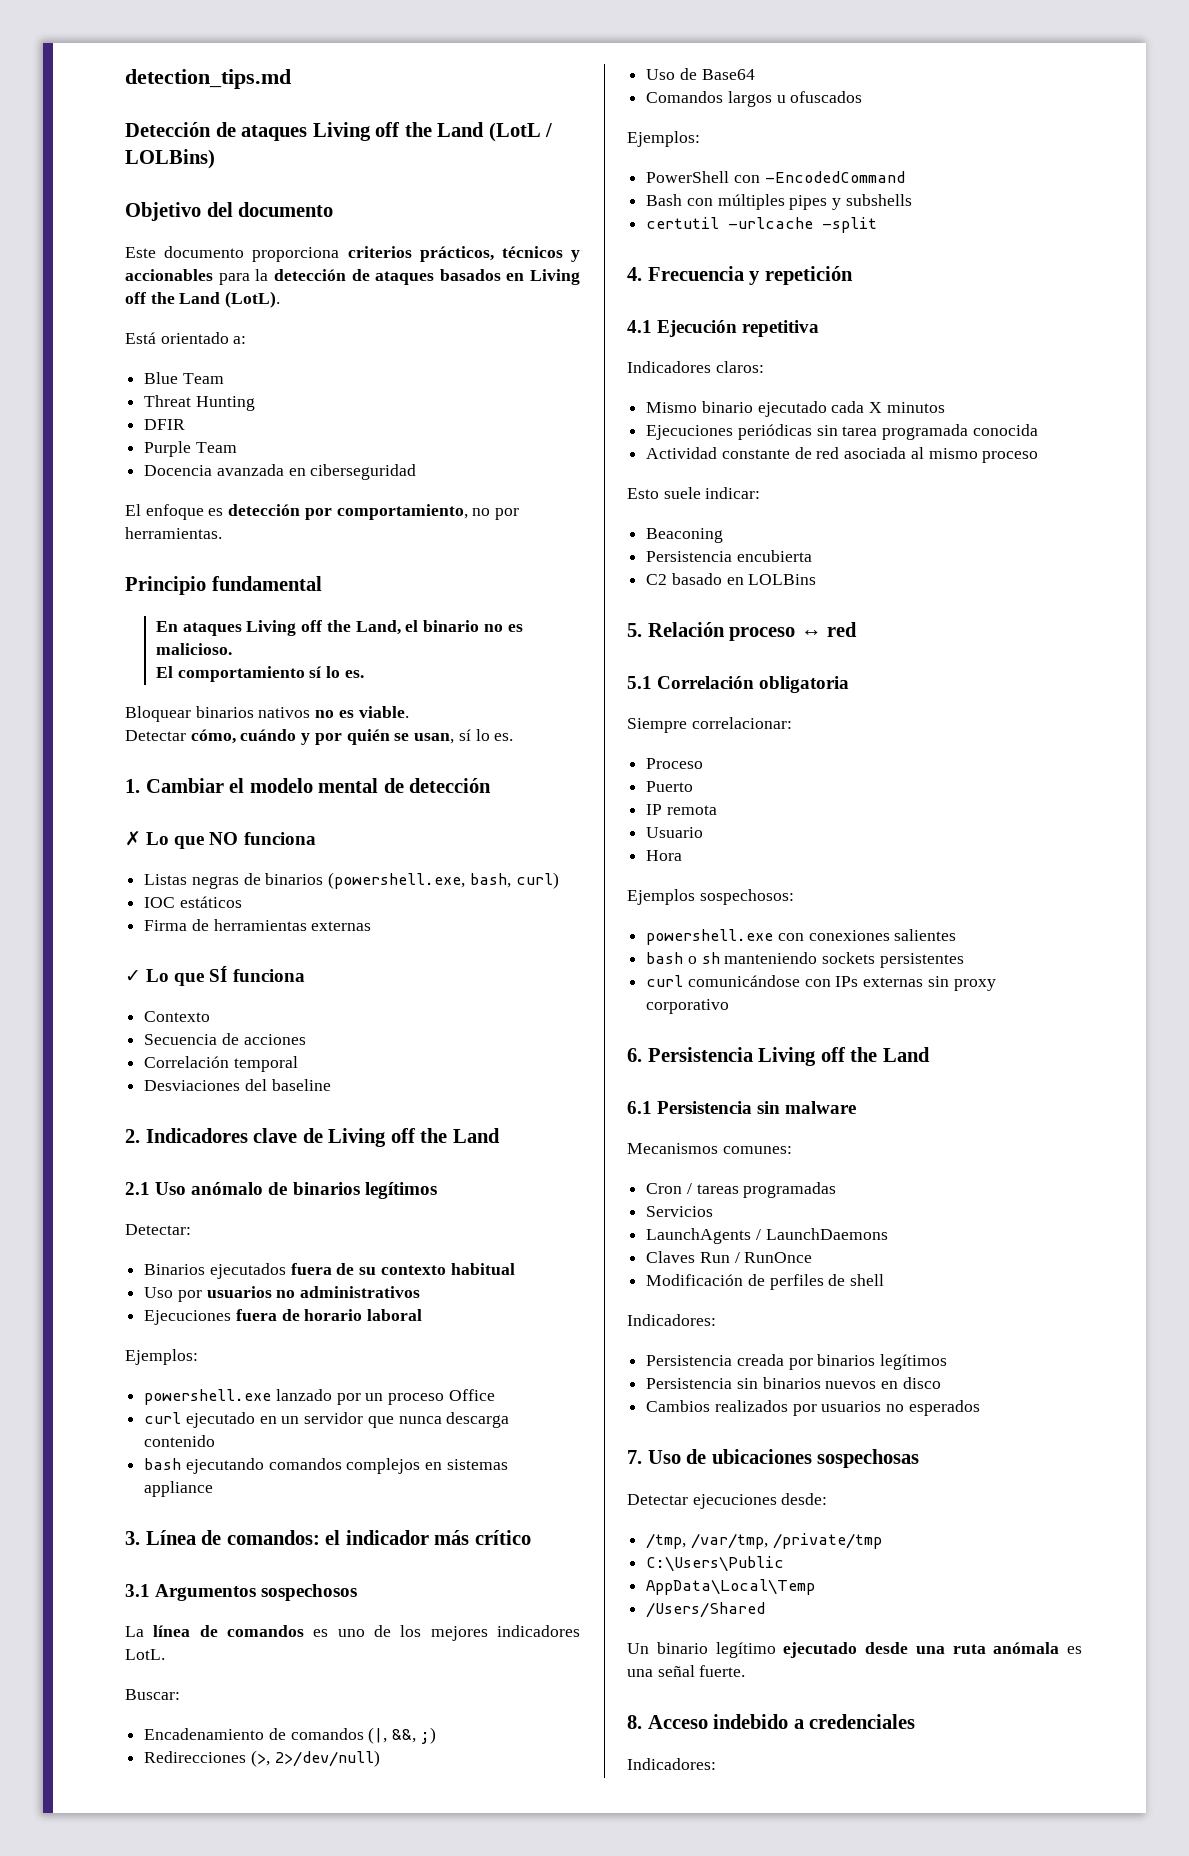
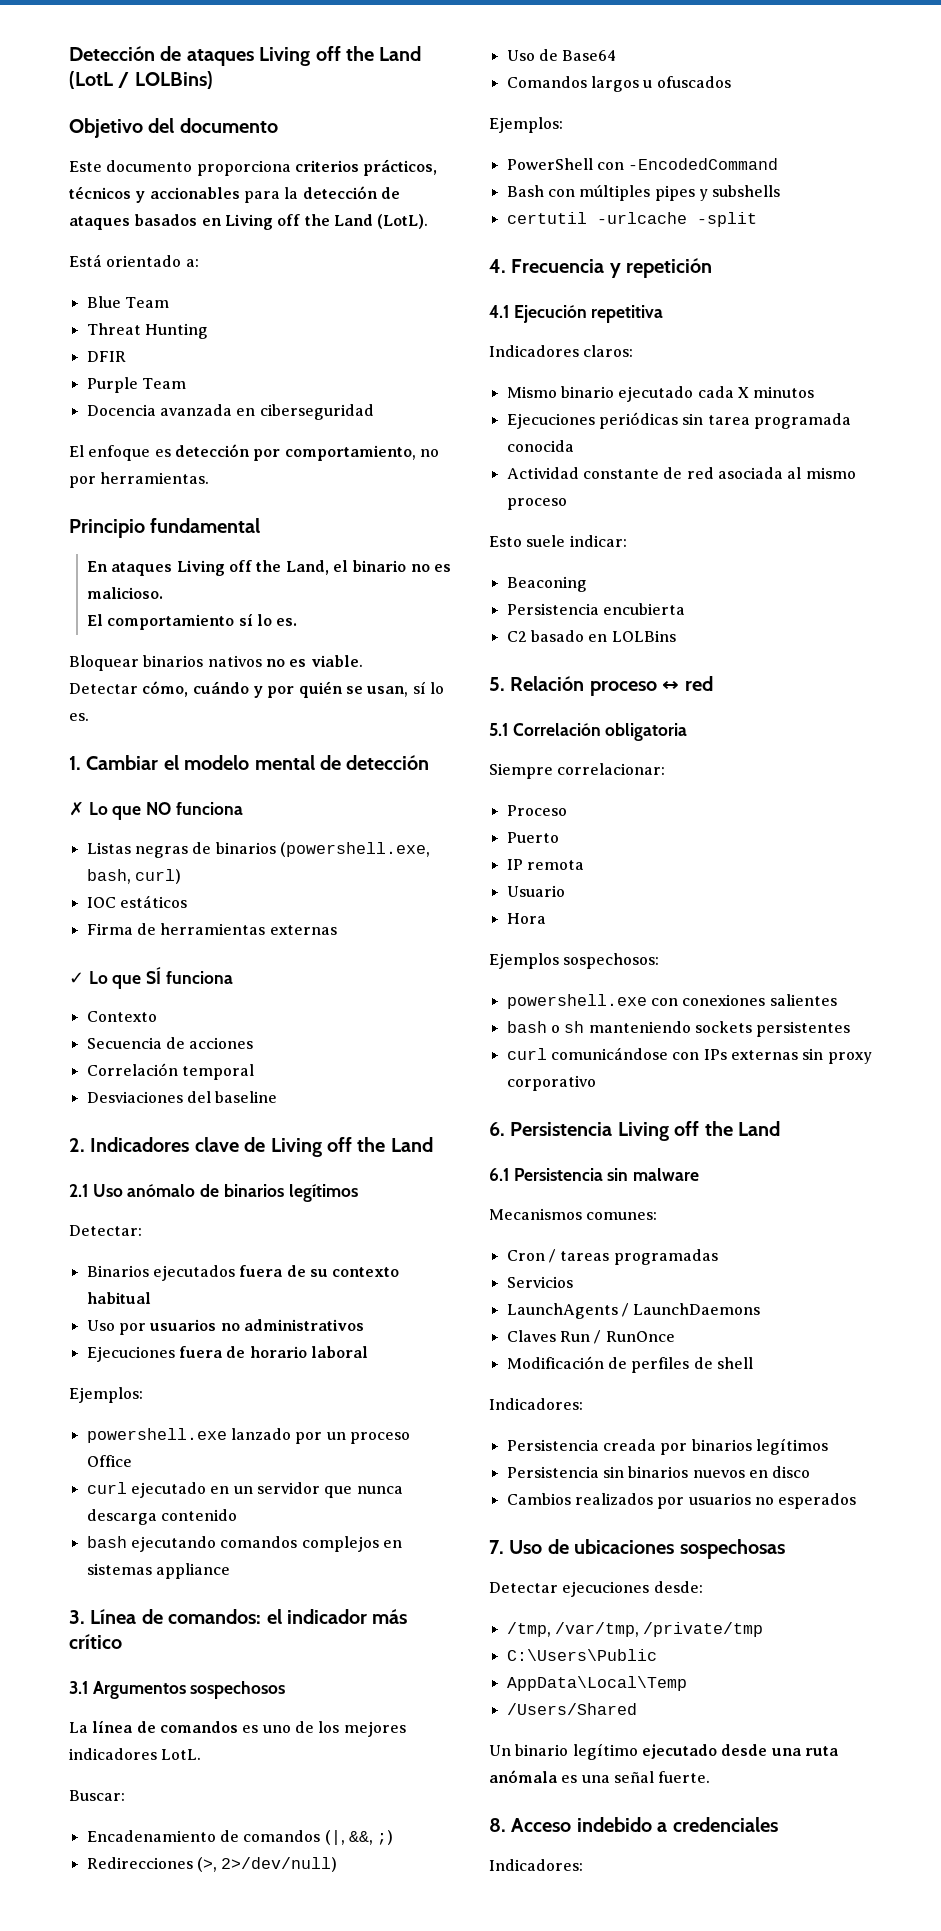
[125,69,291,89] detection_tips.md // -> (69, 53) none

